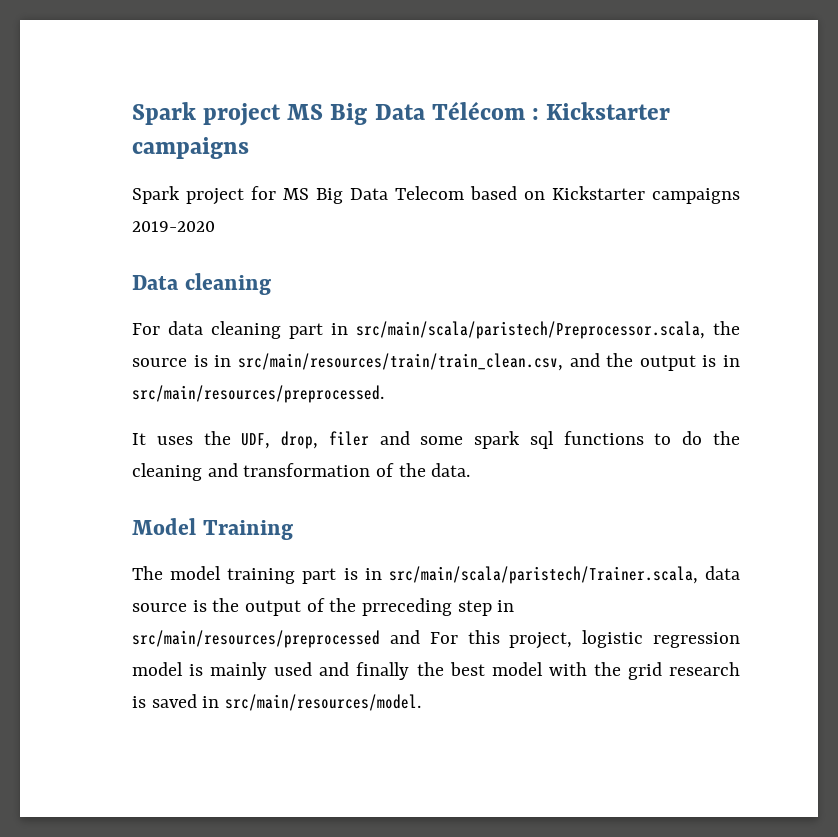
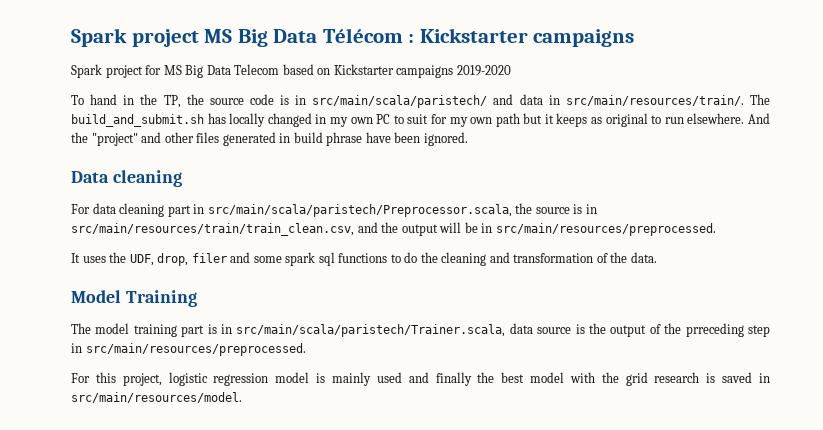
(215, 226) none -> [71,94,770,108] [71,113,770,127] [71,132,468,146] // To hand in the TP, the source code is in src/main/scala/paristech/ and data in src/main/resources/train/. The build_and_submit.sh has locally changed in my own PC to suit for my own path but it keeps as original to run elsewhere. And the "project" and other files generated in build phrase have been ignored.
[702,355,717,367] is -> [439,222,478,233] will be
[132,630,420,648] src/main/resources/preprocessed and -> [85,343,306,356] src/main/resources/preprocessed. //

